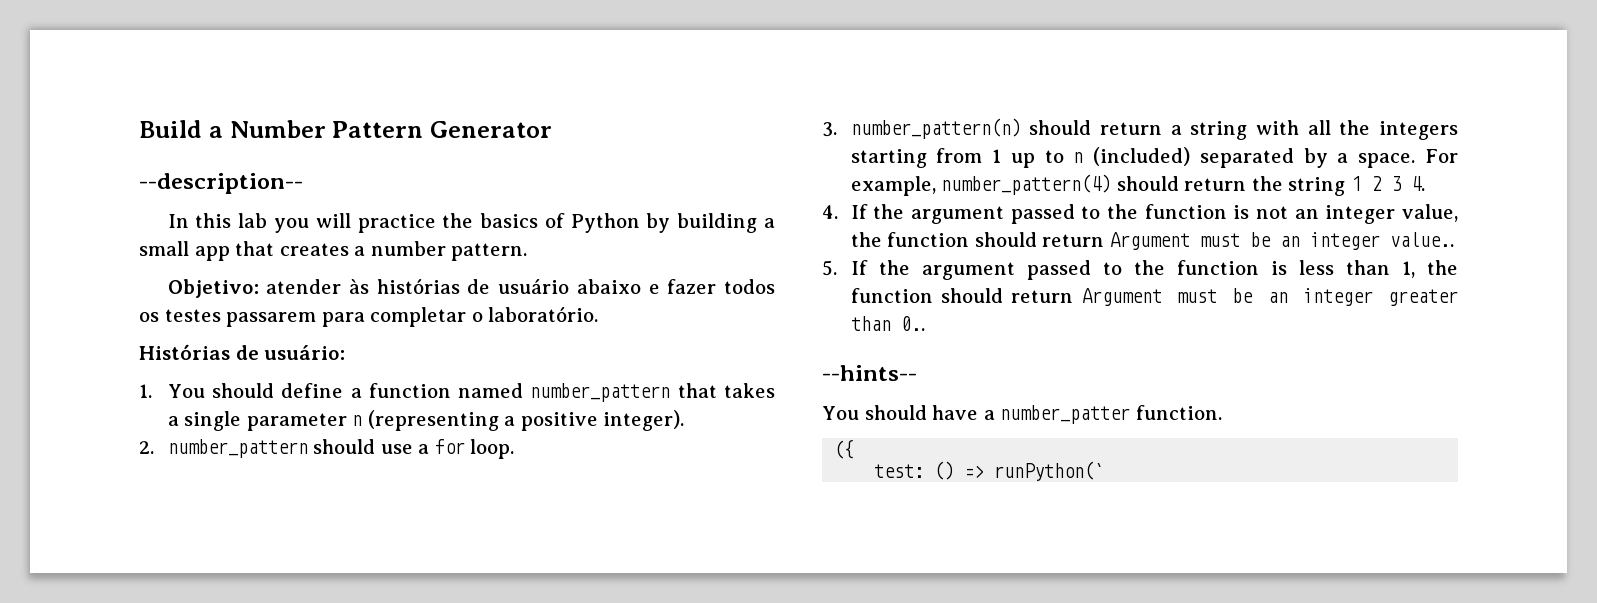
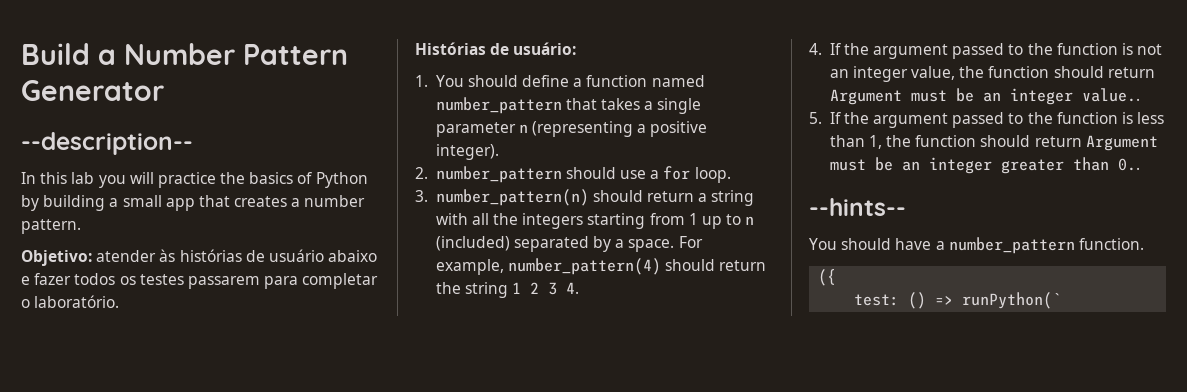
[1000,405,1131,424] number_patter -> [948,237,1075,254] number_pattern

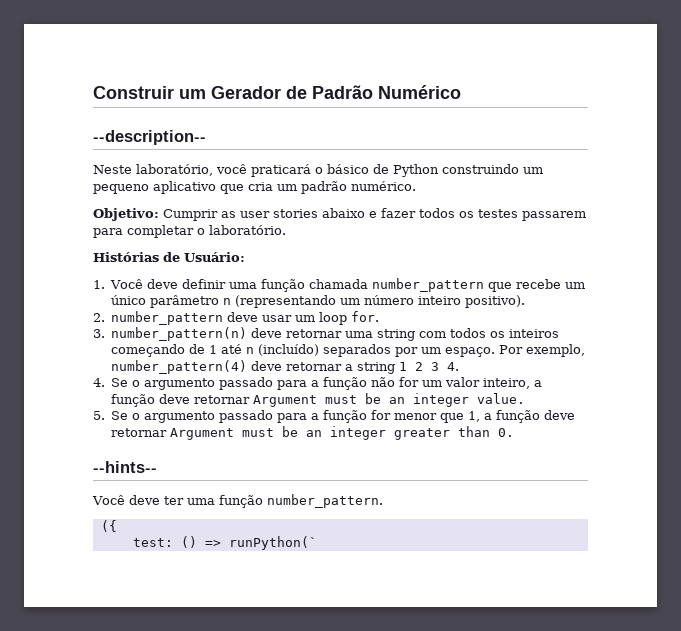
[21,43,348,65] [21,80,164,101] [21,132,193,155] [21,172,368,188] [21,195,366,211] [21,219,81,234] [21,249,324,266] Build a Number Pattern Generator // --description-- // In this lab you will practice the basics of Python by building a small app that creates a number pattern. // Objetivo: atender às histórias de usuário -> [93,85,461,99] [93,130,206,145] [93,164,543,177] [93,181,416,194] [93,208,318,221] Construir um Gerador de Padrão Numérico // --description-- // Neste laboratório, você praticará o básico de Python construindo um pequeno aplicativo que cria um padrão numérico. // Objetivo: Cumprir as user stories
[513,42,577,55] usuário: -> [184,252,245,262] Usuário:
[435,75,705,87] [435,97,702,114] [435,121,708,137] [435,144,499,160] [415,166,731,183] [415,189,755,206] [435,213,755,229] [435,236,703,252] [435,258,767,275] [435,282,461,294] You should define a function named number_pattern that takes a single parameter n (representing a positive integer). // 2. number_pattern should use a for loop. // 3. number_pattern(n) should return a string with all the integers starting from 1 up to n (included) separated by a space. For example, number_pattern(4) should return the -> [110,278,586,292] [111,295,526,308] [93,311,380,325] [93,327,560,341] [111,344,586,357] [111,360,354,374] Você deve definir uma função chamada number_pattern que recebe um único parâmetro n (representando um número inteiro positivo). // 2. number_pattern deve usar um loop for. // 3. number_pattern(n) deve retornar uma string com todos os inteiros começando de 1 até n (incluído) separados por um espaço. Por exemplo, number_pattern(4) deve retornar a
[829,43,1163,59] [829,66,1155,82] [829,88,1140,105] If the argument passed to the function is not an integer value, the function should return Argument must be an integer value.. -> [111,377,543,390] [111,393,526,407] Se o argumento passado para a função não for um valor inteiro, a função deve retornar Argument must be an integer value.
[829,112,1165,128] [829,135,1082,149] If the argument passed to the function is less than 1, the function should return -> [111,410,576,423] [111,428,168,437] Se o argumento passado para a função for menor que 1, a função deve retornar
[1117,158,1140,171] 0.. -> [498,428,515,437] 0.
[809,237,1144,254] You should have a number_pattern function. -> [92,494,383,508] Você deve ter uma função number_pattern.

